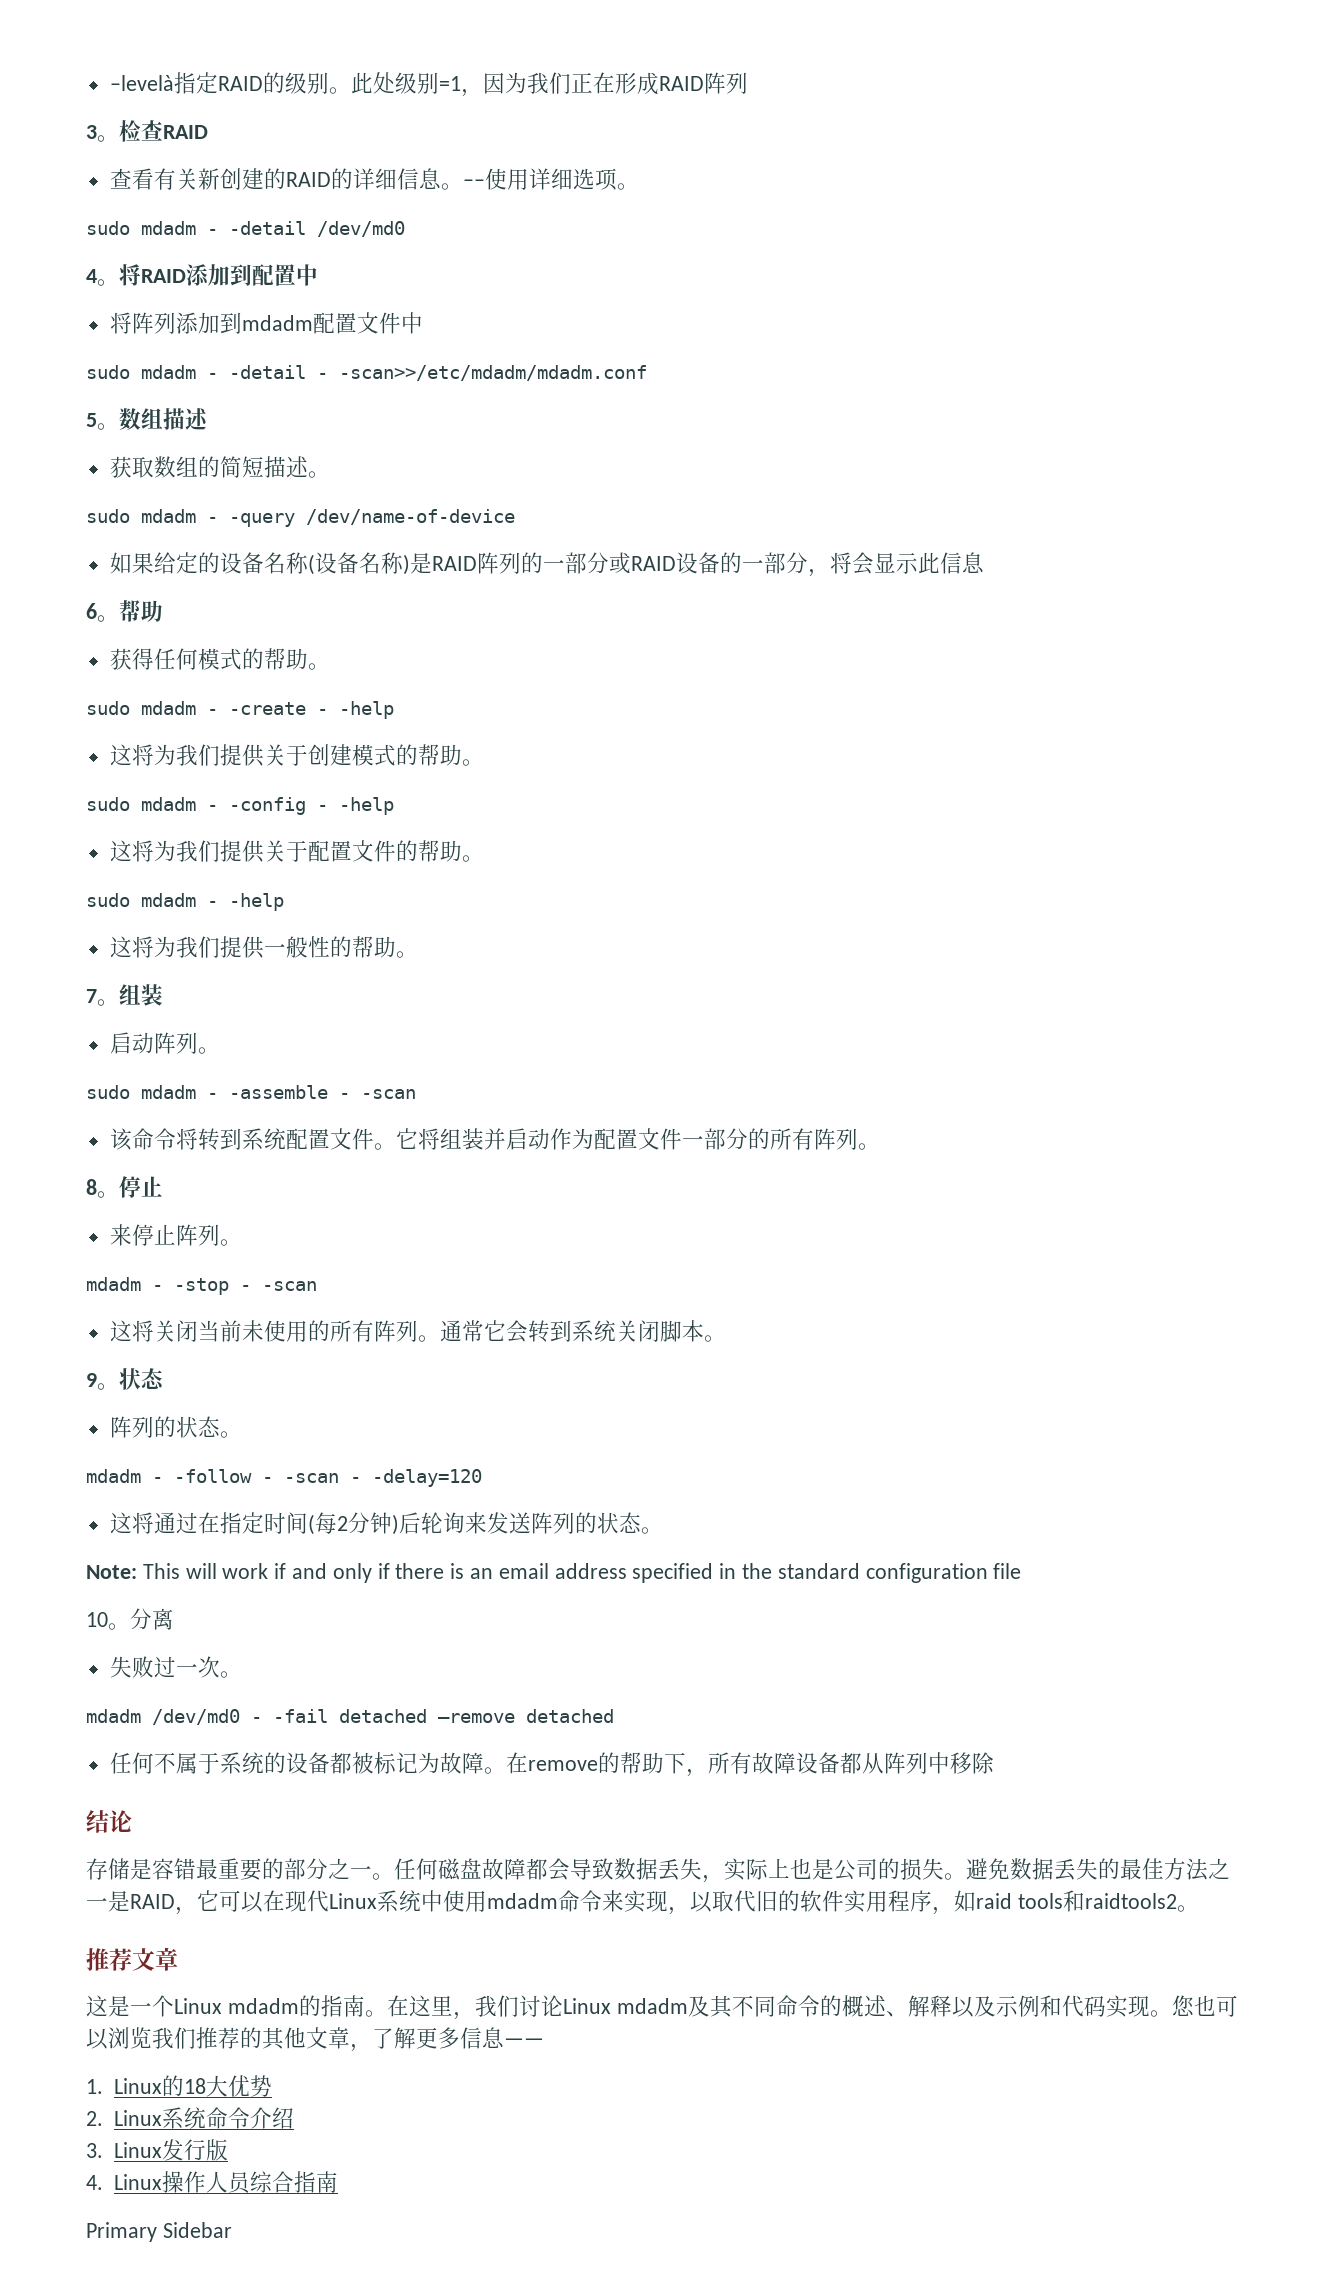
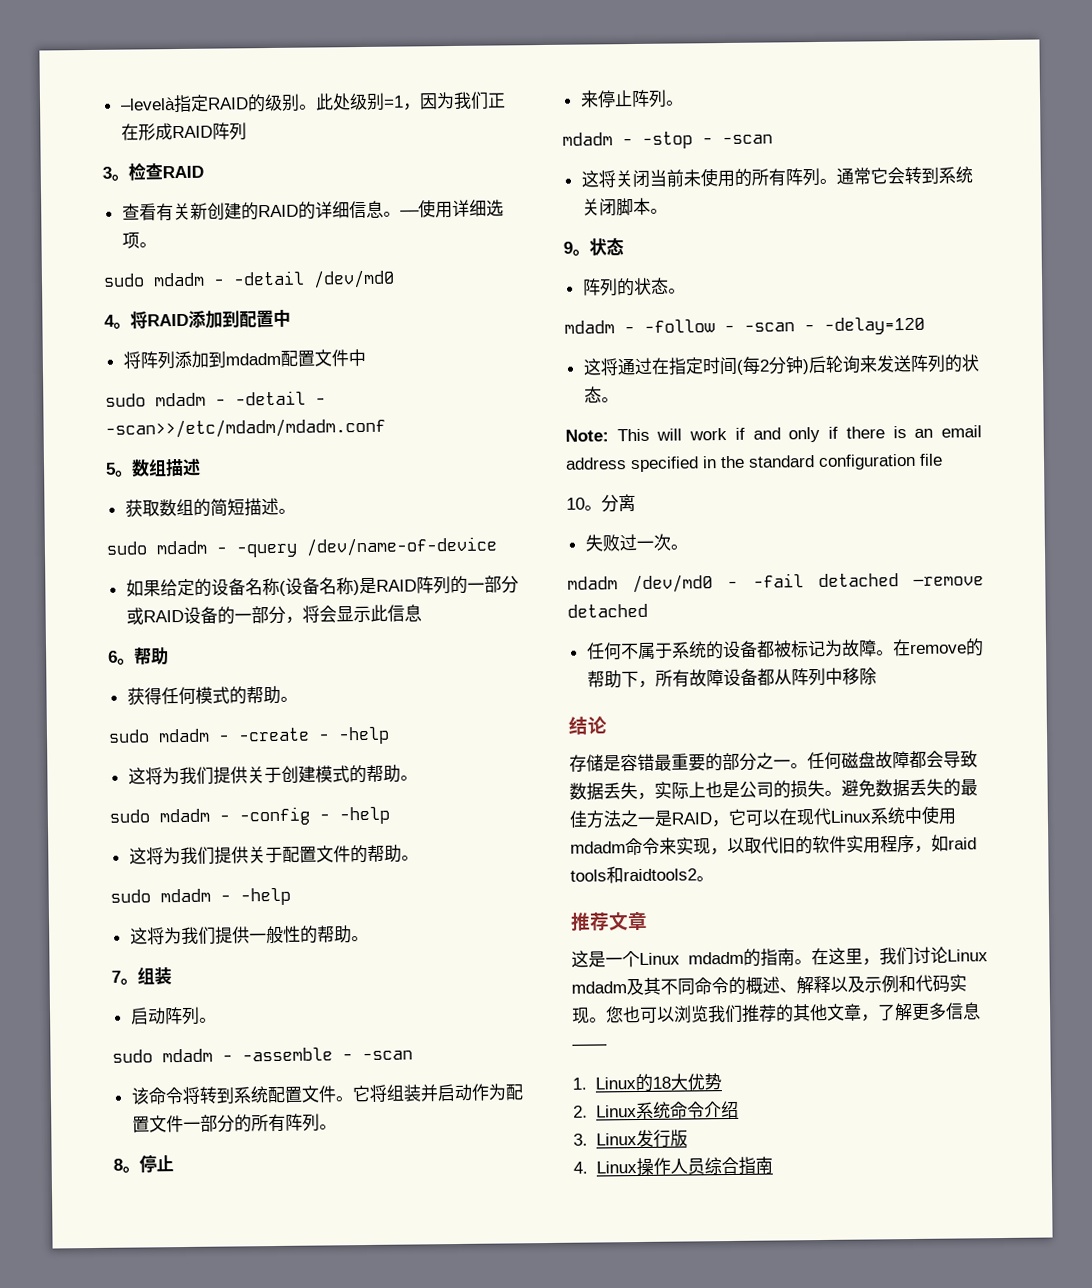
[86,2222,232,2242] // Primary Sidebar -> (773, 1165) none

